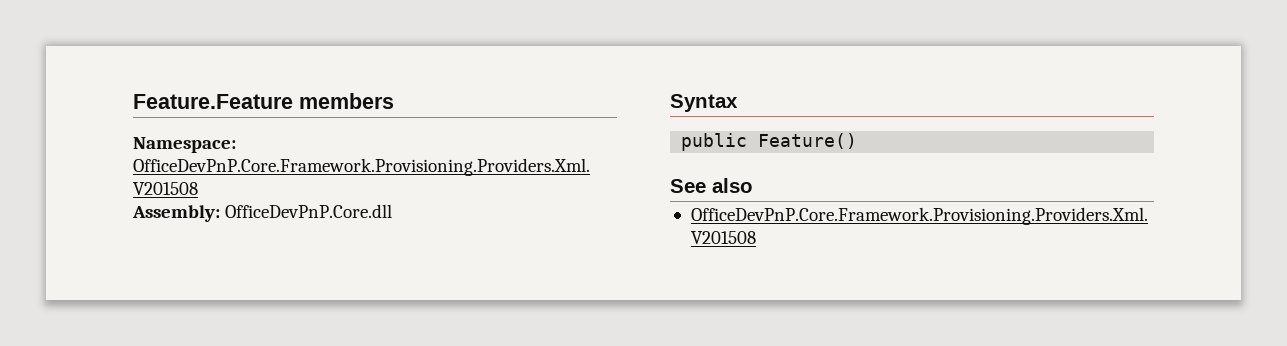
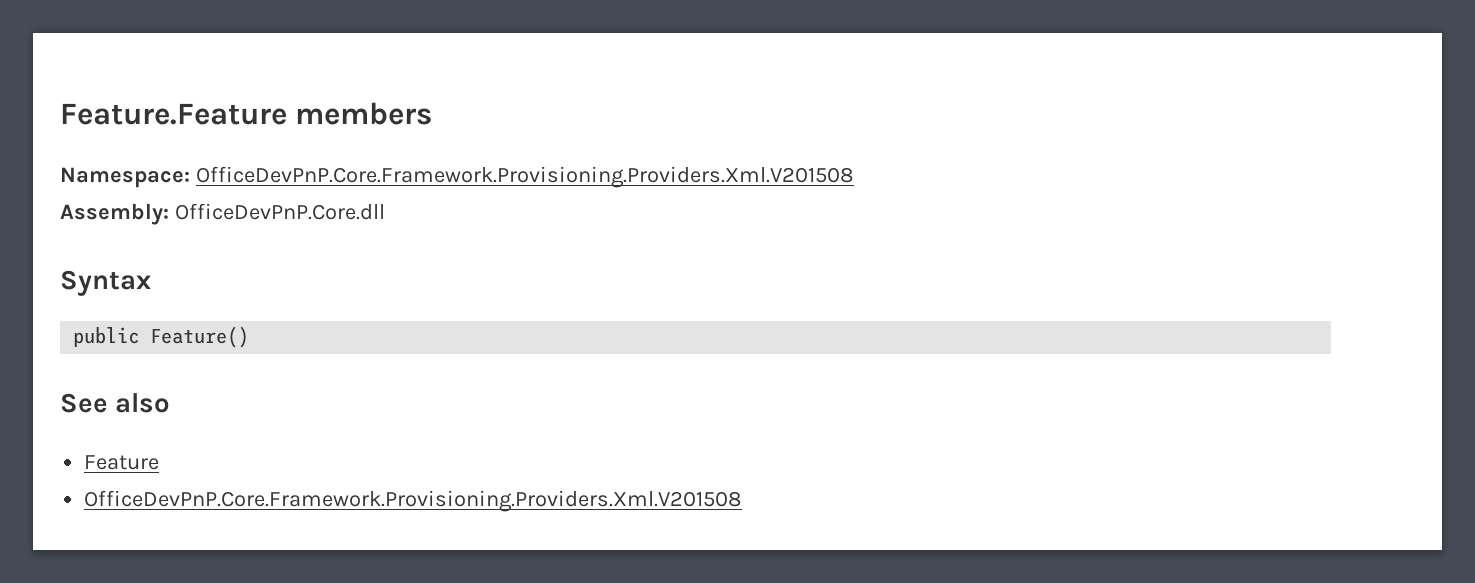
(753, 185) none -> [84,455,160,470] // Feature

